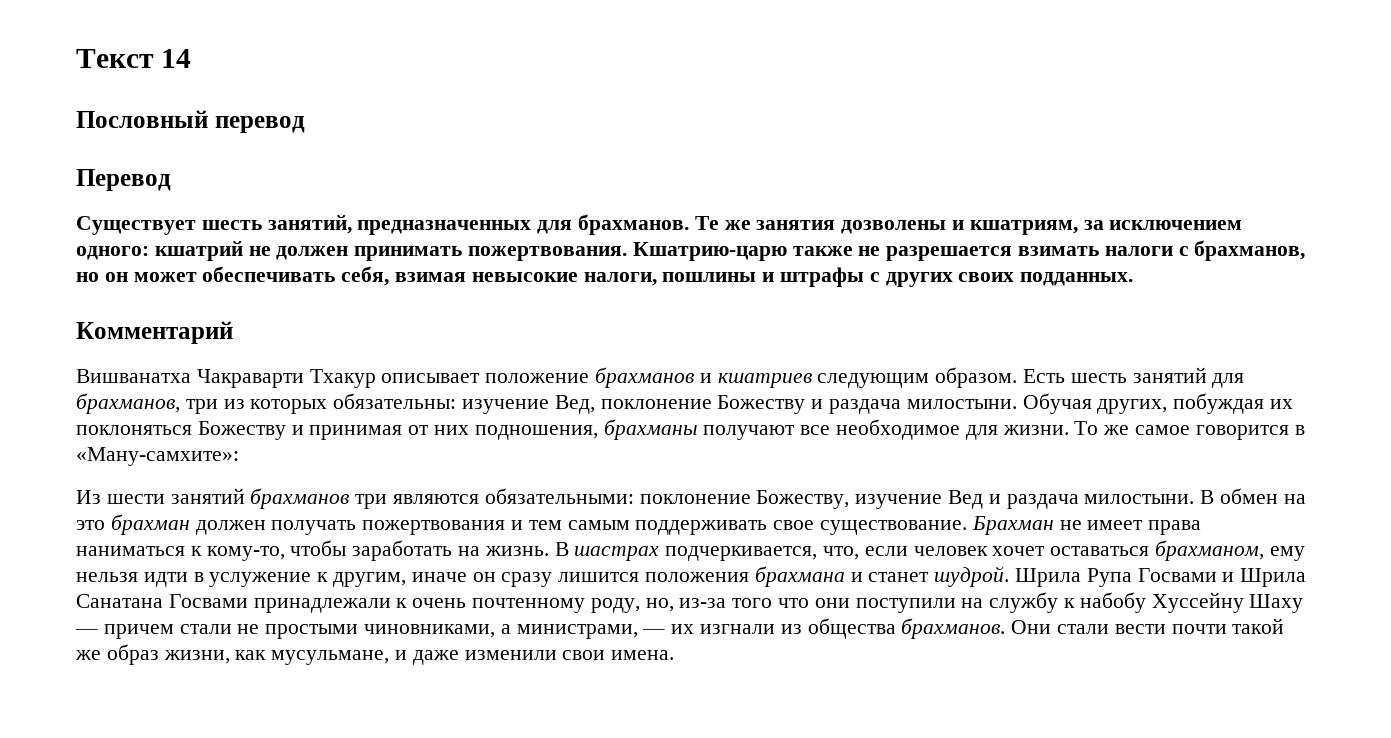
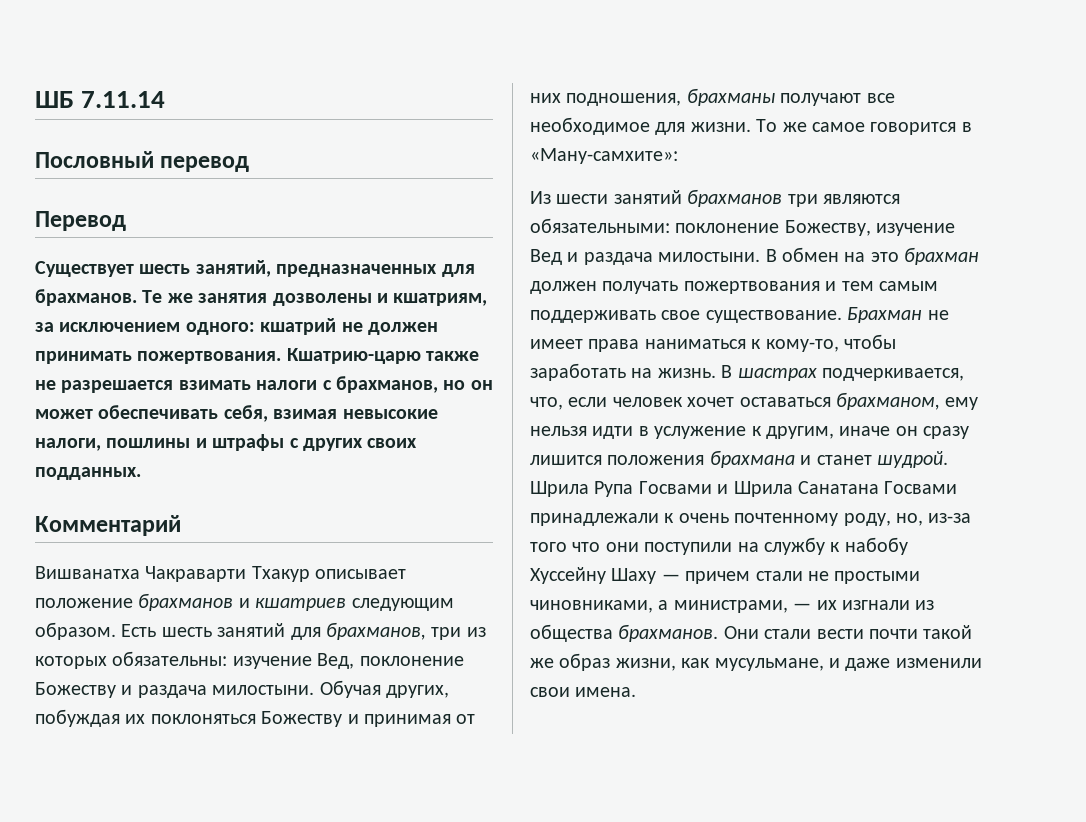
[76,49,191,68] Текст 14 -> [35,91,166,108] ШБ 7.11.14

